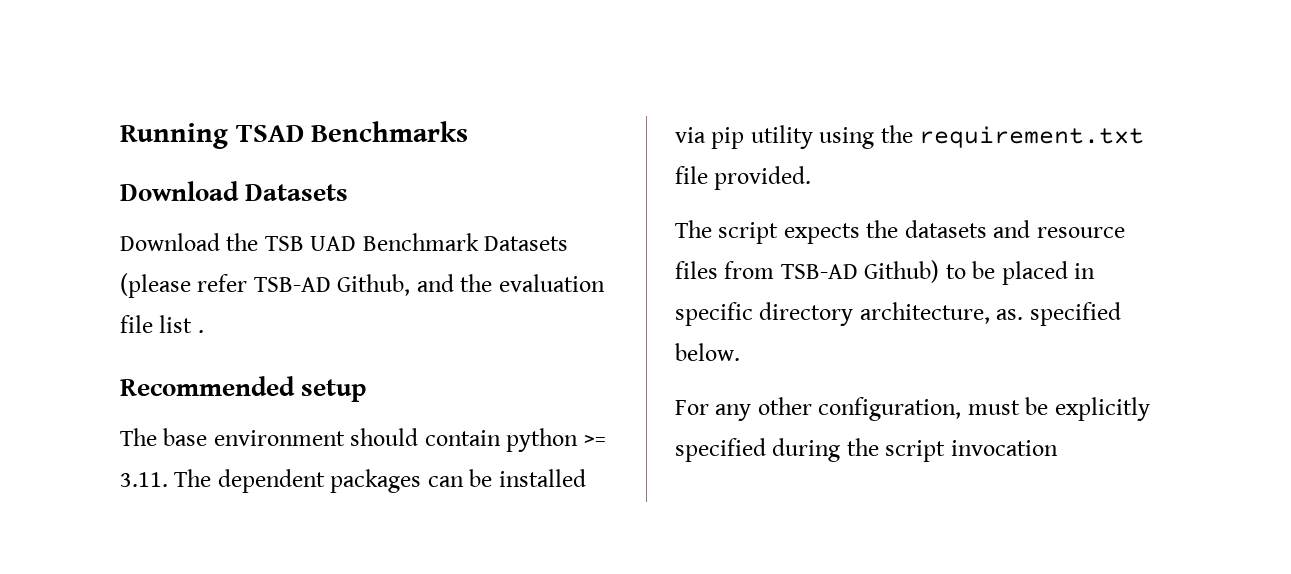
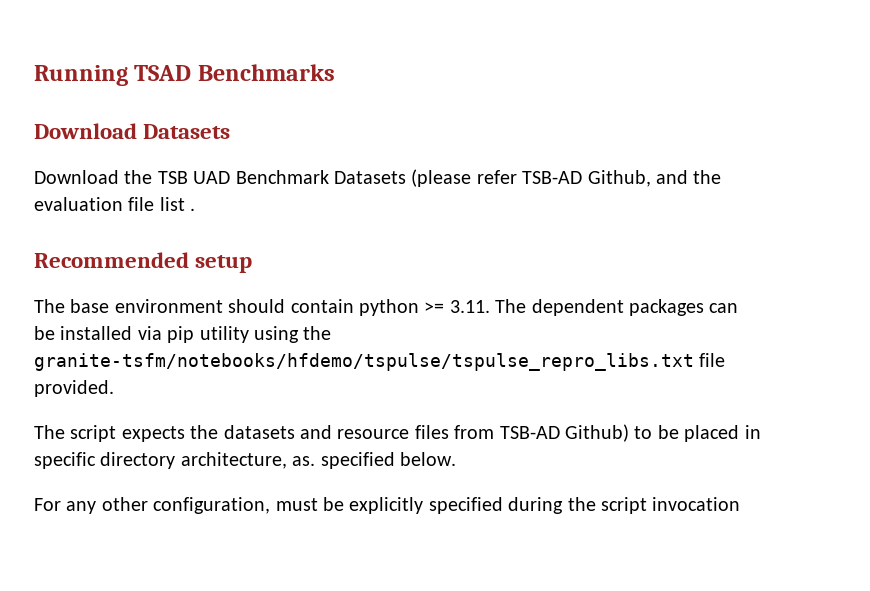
[919,126,1145,148] requirement.txt -> [34,353,694,371] granite-tsfm/notebooks/hfdemo/tspulse/tspulse_repro_libs.txt

